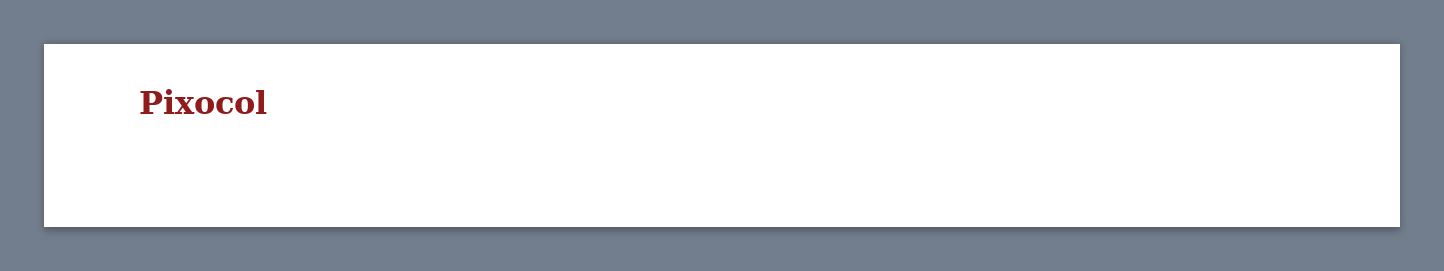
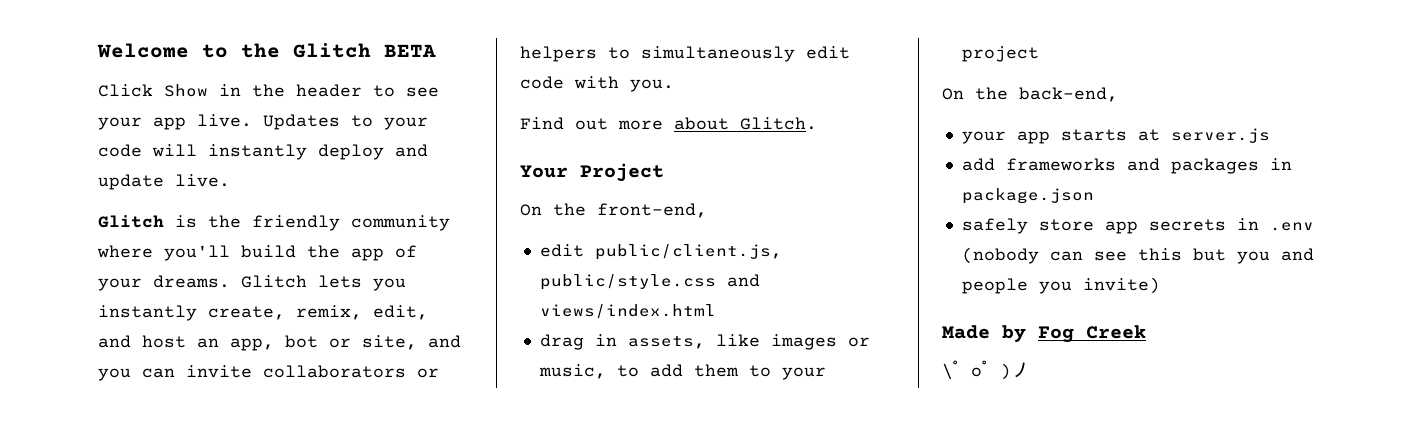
[139,89,267,114] Pixocol -> [97,43,436,58] [98,84,439,97] [98,114,428,130] [98,144,428,160] [98,174,230,190] [98,215,450,231] [97,245,417,261] [98,275,406,291] [98,305,428,321] [98,335,461,351] [98,365,439,381] [520,46,850,62] [520,76,674,92] [520,117,817,130] [520,163,664,182] [520,203,707,218] [539,244,782,260] [539,274,760,290] [539,304,716,319] [539,334,870,350] [538,364,826,380] [961,46,1039,62] [942,87,1118,102] [961,128,1270,144] [961,158,1292,174] [961,188,1094,204] [961,218,1314,234] [961,247,1314,264] [961,277,1160,294] [942,325,1146,343] [942,360,1029,380] Welcome to the Glitch BETA // Click Show in the header to see your app live. Updates to your code will instantly deploy and update live. // Glitch is the friendly community where you'll build the app of your dreams. Glitch lets you instantly create, remix, edit, and host an app, bot or site, and you can invite collaborators or helpers to simultaneously edit code with you. // Find out more about Glitch. // Your Project // On the front-end, // edit public/client.js, public/style.css and views/index.html // drag in assets, like images or music, to add them to your project // On the back-end, // your app starts at server.js // add frameworks and packages in package.json // safely store app secrets in .env (nobody can see this but you and people you invite) // Made by Fog Creek // \゜o゜)ノ

